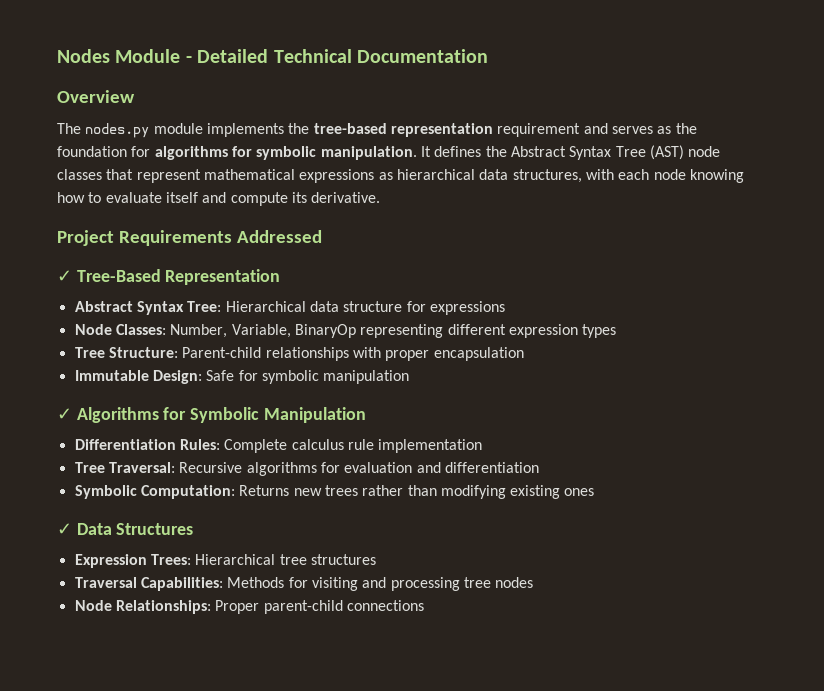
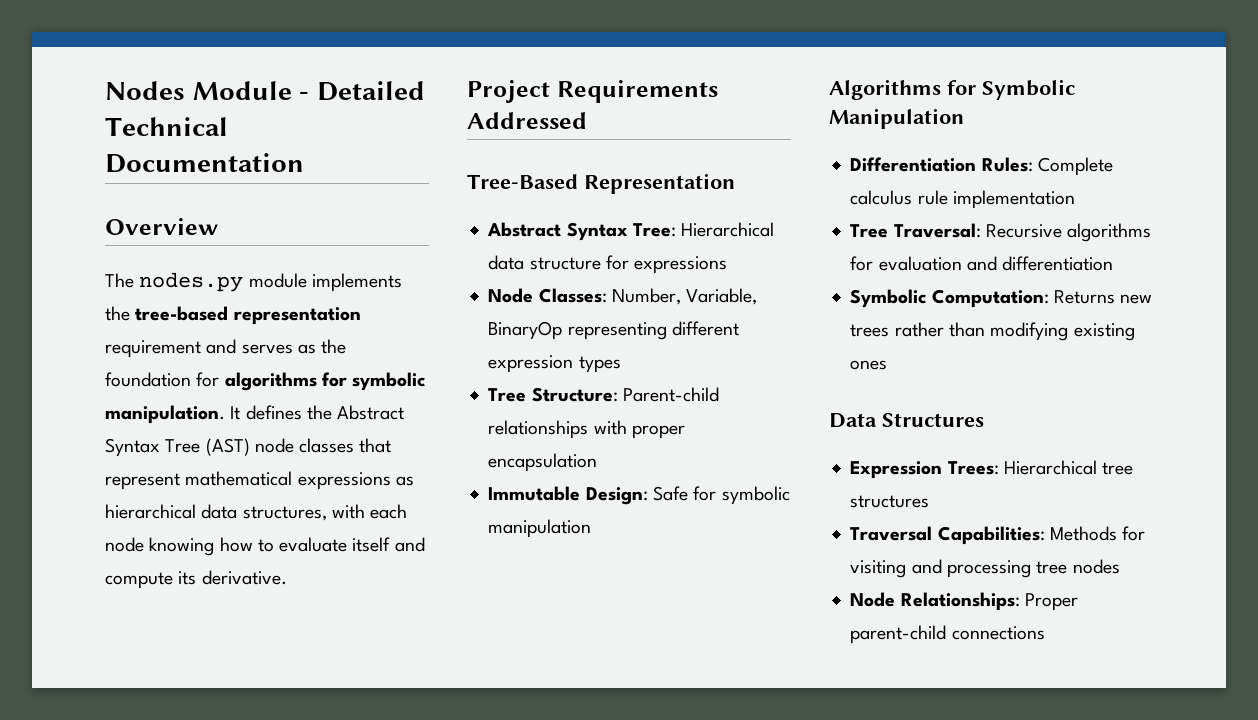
[57,270,72,282] ✓ -> (587, 120) none
[57,408,72,420] ✓ -> (592, 528) none
[57,523,72,535] ✓ -> (888, 365) none

